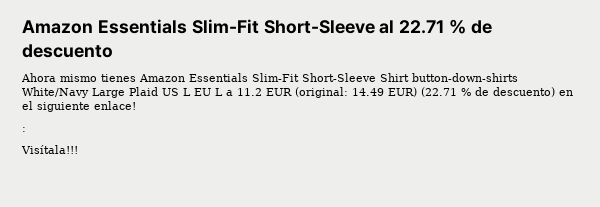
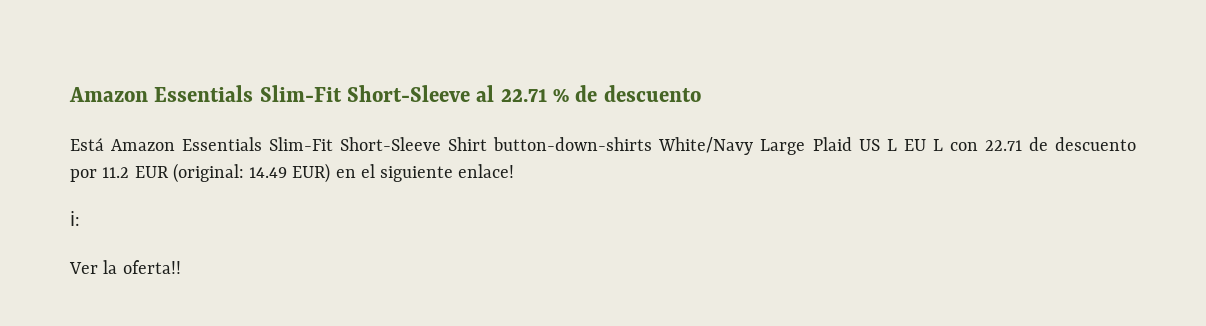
[21,73,136,82] Ahora mismo tienes -> [70,138,104,151] Está
[226,90,233,96] a -> [949,137,1136,151] [70,169,97,182] con 22.71 de descuento por
[421,87,555,97] (22.71 % de descuento) -> (331, 173) none
[22,127,26,132] [21,145,78,154] : // Visítala!!! -> [70,211,80,226] [69,260,181,274] ℹ: // Ver la oferta!!

